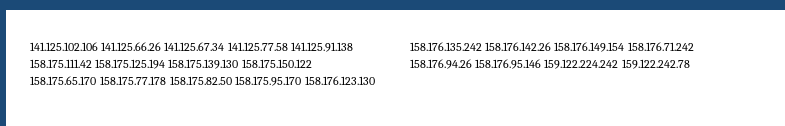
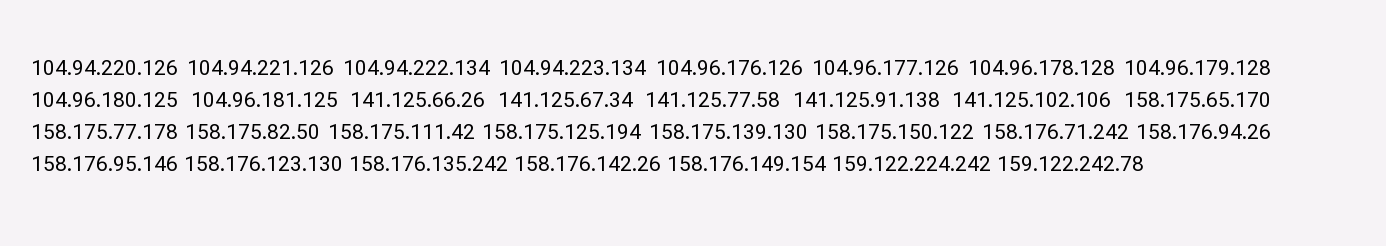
[30,42,353,52] [30,59,312,69] [30,76,302,86] 141.125.102.106 141.125.66.26 141.125.67.34 141.125.77.58 141.125.91.138 158.175.111.42 158.175.125.194 158.175.139.130 158.175.150.122 158.175.65.170 158.175.77.178 158.175.82.50 158.175.95.170 -> [31,60,1271,75] [31,92,1271,107] [31,124,1271,139] [31,156,178,171] 104.94.220.126 104.94.221.126 104.94.222.134 104.94.223.134 104.96.176.126 104.96.177.126 104.96.178.128 104.96.179.128 104.96.180.125 104.96.181.125 141.125.66.26 141.125.67.34 141.125.77.58 141.125.91.138 141.125.102.106 158.175.65.170 158.175.77.178 158.175.82.50 158.175.111.42 158.175.125.194 158.175.139.130 158.175.150.122 158.176.71.242 158.176.94.26 158.176.95.146
[627,42,694,51] [410,59,542,69] 158.176.71.242 158.176.94.26 158.176.95.146 -> (826, 163) none

